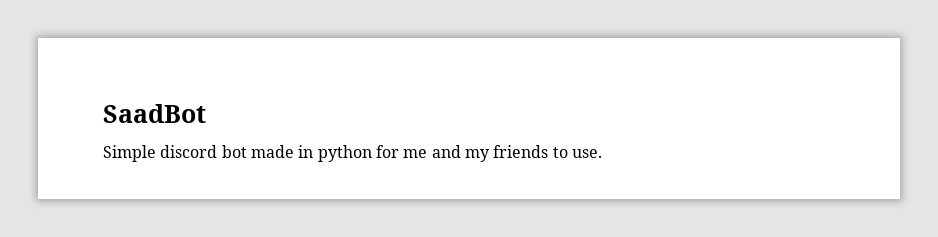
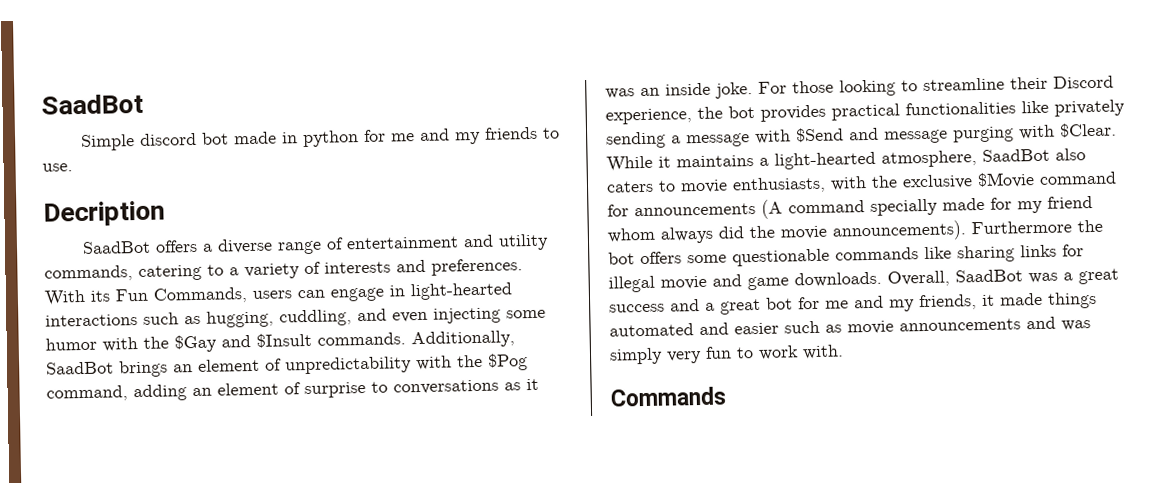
(602, 153) none -> [43,200,165,227] [81,233,549,255] [44,258,523,282] [44,282,512,306] [45,307,546,328] [45,330,515,353] [46,353,528,378] [46,378,539,402] [605,75,1114,99] [605,99,1125,125] [606,122,1117,149] [606,148,1086,172] [606,171,1117,194] [607,196,1093,219] [607,219,1103,244] [608,244,1084,267] [608,268,1119,293] [609,291,1097,315] [609,316,1091,337] [609,344,844,365] [610,386,726,407] // Decription // SaadBot offers a diverse range of entertainment and utility commands, catering to a variety of interests and preferences. With its Fun Commands, users can engage in light-hearted interactions such as hugging, cuddling, and even injecting some humor with the $Gay and $Insult commands. Additionally, SaadBot brings an element of unpredictability with the $Pog command, adding an element of surprise to conversations as it was an inside joke. For those looking to streamline their Discord experience, the bot provides practical functionalities like privately sending a message with $Send and message purging with $Clear. While it maintains a light-hearted atmosphere, SaadBot also caters to movie enthusiasts, with the exclusive $Movie command for announcements (A command specially made for my friend whom always did the movie announcements). Furthermore the bot offers some questionable commands like sharing links for illegal movie and game downloads. Overall, SaadBot was a great success and a great bot for me and my friends, it made things automated and easier such as movie announcements and was simply very fun to work with. // Commands

